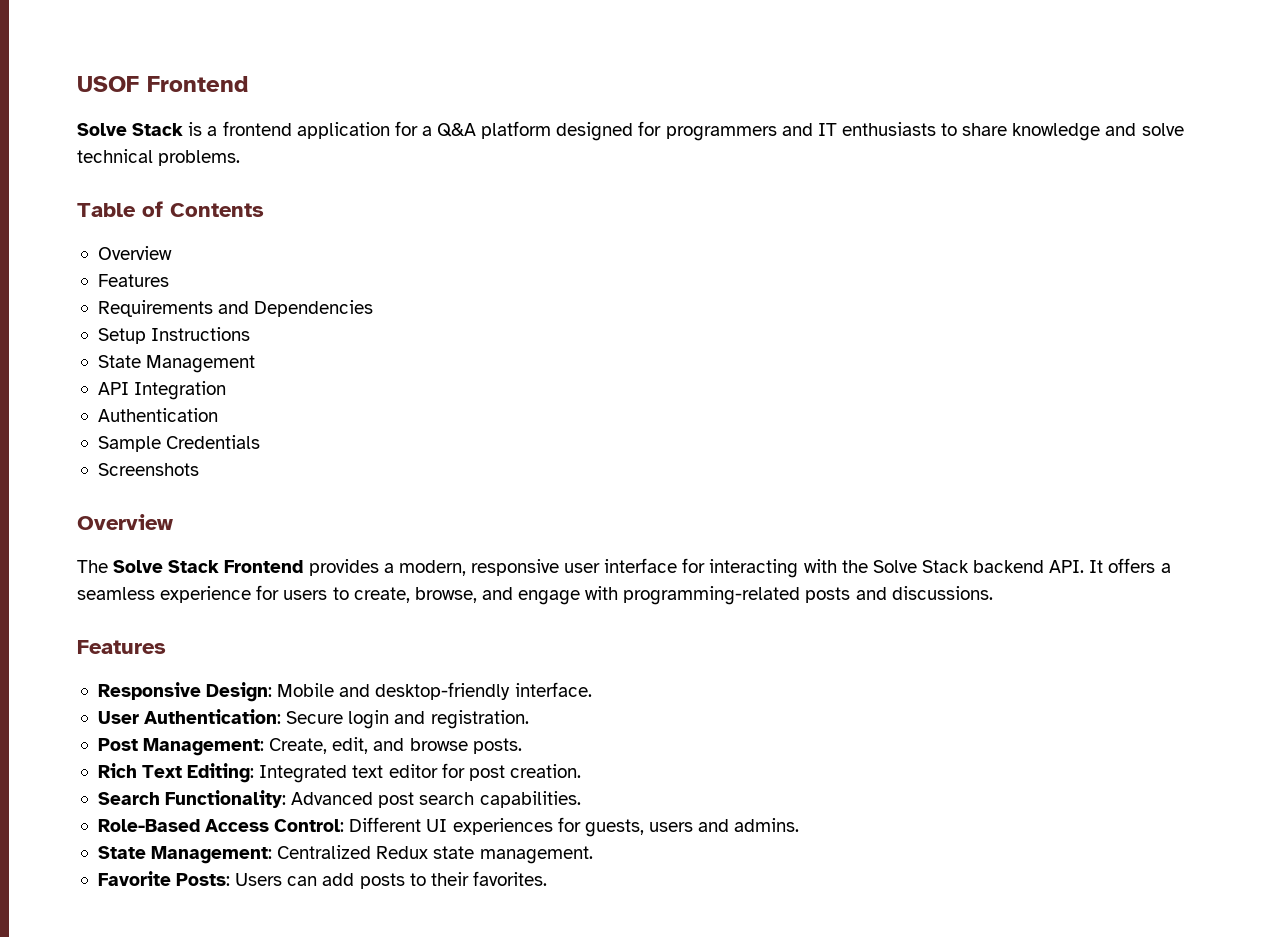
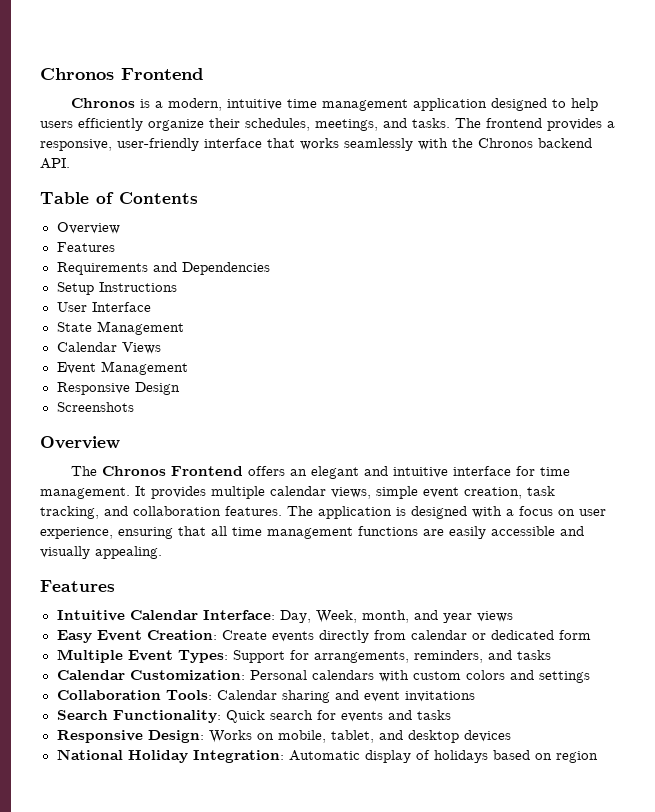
[77,76,139,92] USOF -> [40,68,114,80] Chronos
[77,121,1184,141] [77,149,241,166] Solve Stack is a frontend application for a Q&A platform designed for programmers and IT enthusiasts to share knowledge and solve technical problems. -> [71,98,599,111] [40,118,615,131] [40,138,592,151] [40,158,70,169] Chronos is a modern, intuitive time management application designed to help users efficiently organize their schedules, meetings, and tasks. The frontend provides a responsive, user-friendly interface that works seamlessly with the Chronos backend API.
(251, 334) none -> [56,302,151,312] // User Interface
[97,381,227,400] [97,408,218,422] [97,435,261,452] [97,463,199,476] [77,514,173,530] [77,558,1171,578] [77,585,993,605] [77,640,166,654] [97,682,592,702] [97,709,529,729] [97,737,522,756] [97,763,581,783] [97,790,581,808] [97,817,800,837] [97,845,593,864] [97,871,547,889] API Integration // Authentication // Sample Credentials // Screenshots // Overview // The Solve Stack Frontend provides a modern, responsive user interface for interacting with the Solve Stack backend API. It offers a seamless experience for users to create, browse, and engage with programming-related posts and discussions. // Features // Responsive Design: Mobile and desktop-friendly interface. // User Authentication: Secure login and registration. // Post Management: Create, edit, and browse posts. // Rich Text Editing: Integrated text editor for post creation. // Search Functionality: Advanced post search capabilities. // Role-Based Access Control: Different UI experiences for guests, users and admins. // State Management: Centralized Redux state management. // Favorite Posts: Users can add posts to their favorites. -> [56,342,161,354] [56,361,188,375] [56,382,180,395] [56,402,134,412] [40,436,120,449] [71,466,571,479] [40,486,555,499] [40,506,606,519] [40,526,584,539] [40,546,162,559] [40,580,115,592] [56,610,513,623] [56,630,591,643] [56,649,551,663] [56,670,590,683] [56,690,475,703] [56,710,451,723] [56,730,511,743] [56,749,598,763] Calendar Views // Event Management // Responsive Design // Screenshots // Overview // The Chronos Frontend offers an elegant and intuitive interface for time management. It provides multiple calendar views, simple event creation, task tracking, and collaboration features. The application is designed with a focus on user experience, ensuring that all time management functions are easily accessible and visually appealing. // Features // Intuitive Calendar Interface: Day, Week, month, and year views // Easy Event Creation: Create events directly from calendar or dedicated form // Multiple Event Types: Support for arrangements, reminders, and tasks // Calendar Customization: Personal calendars with custom colors and settings // Collaboration Tools: Calendar sharing and event invitations // Search Functionality: Quick search for events and tasks // Responsive Design: Works on mobile, tablet, and desktop devices // National Holiday Integration: Automatic display of holidays based on region

